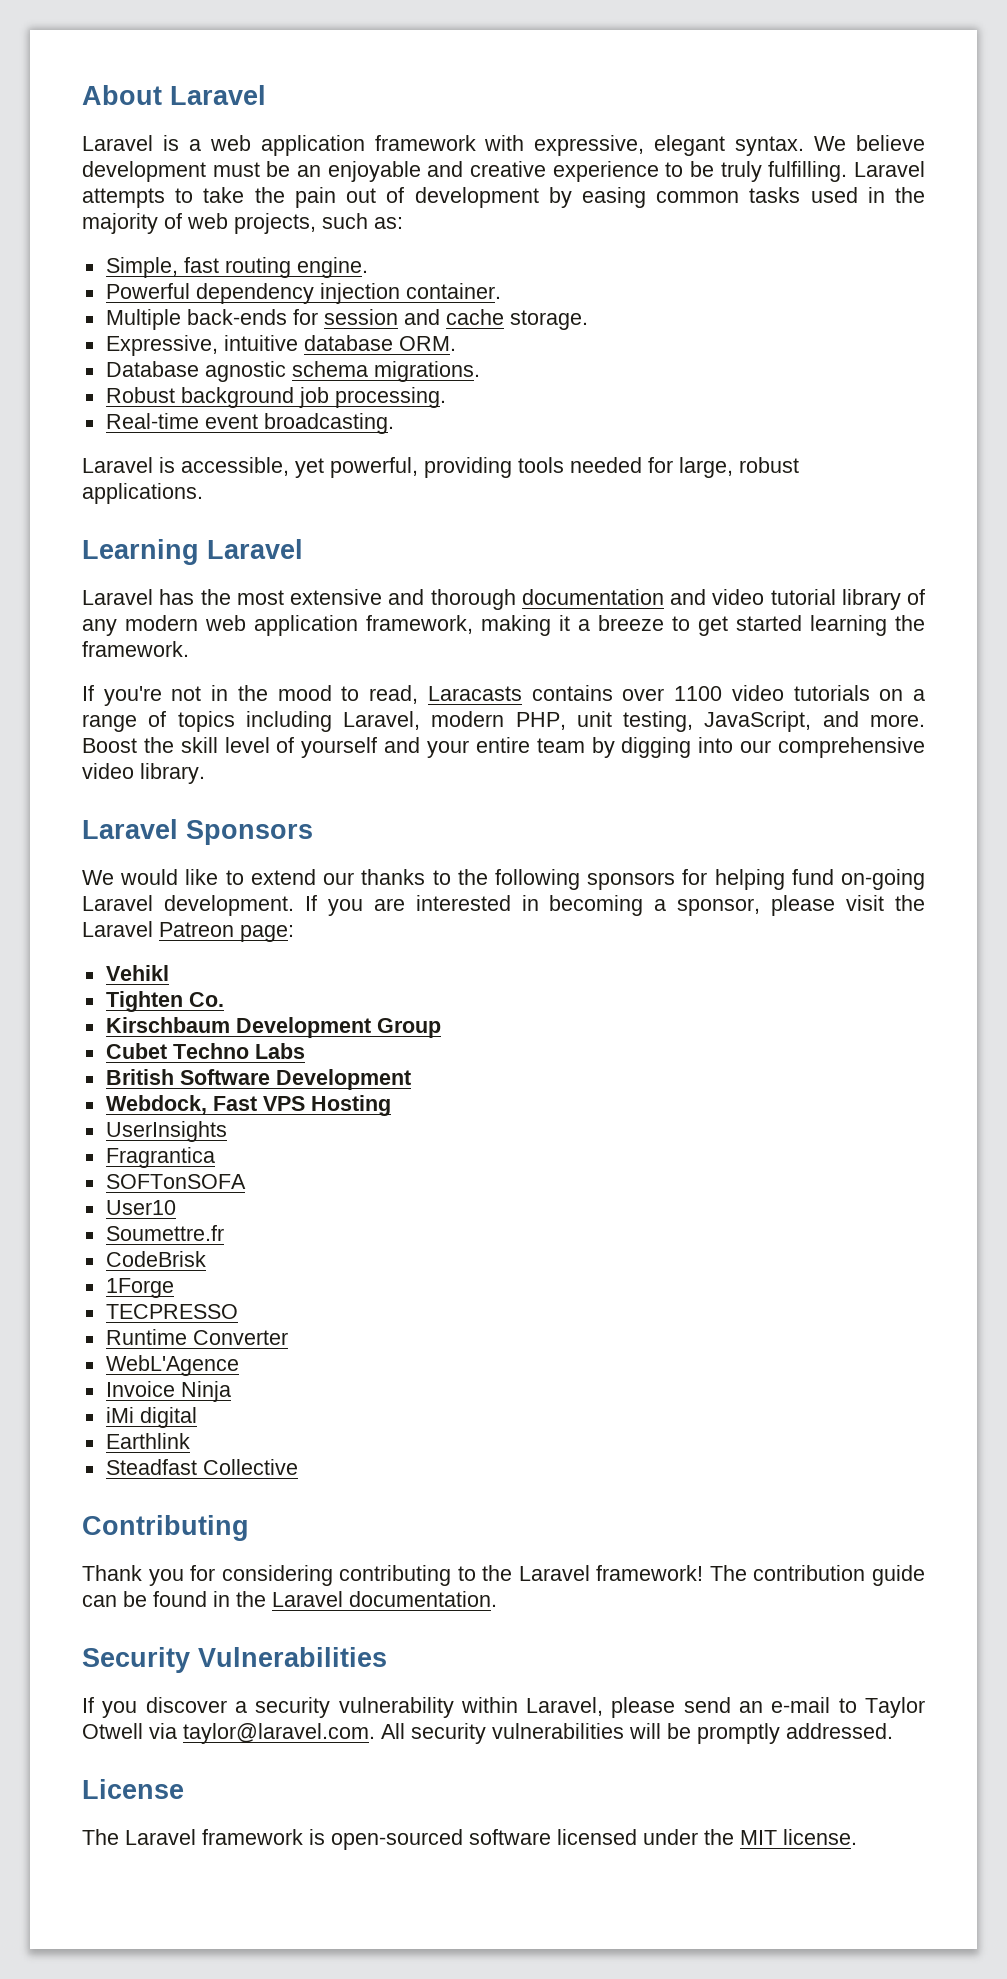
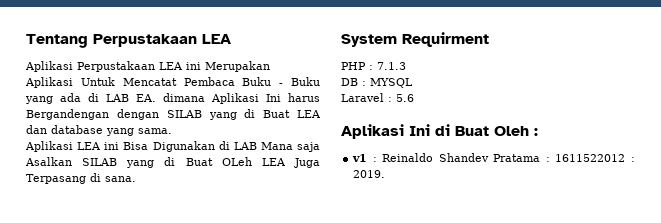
[82,85,266,105] [82,135,925,156] [82,161,925,182] [82,187,925,208] [82,213,403,234] [105,257,368,278] [105,283,501,304] [105,309,588,330] [105,335,456,356] [105,361,480,382] [105,387,446,408] [105,413,394,434] [82,457,799,478] [82,483,203,504] [82,539,303,565] [82,589,925,610] [82,615,925,636] [82,641,189,657] [82,685,926,706] [82,711,925,732] [82,737,925,758] [82,763,205,784] [82,819,313,845] [82,869,925,890] [82,895,925,916] [82,921,294,942] [105,965,169,981] [105,991,224,1012] [105,1017,441,1038] [105,1043,305,1059] [105,1069,411,1090] [105,1095,391,1116] [105,1121,227,1142] [105,1147,215,1168] [105,1174,246,1189] [105,1200,176,1215] [105,1225,224,1241] [105,1251,206,1267] [105,1278,174,1298] [105,1304,238,1319] [105,1329,288,1345] [105,1355,239,1376] [105,1381,231,1402] [105,1407,197,1428] [105,1433,190,1449] [105,1459,298,1475] [82,1515,249,1541] [82,1565,925,1586] [82,1591,497,1607] [82,1647,387,1673] [82,1697,925,1718] [82,1723,893,1744] [82,1779,184,1799] [82,1829,857,1850] About Laravel // Laravel is a web application framework with expressive, elegant syntax. We believe development must be an enjoyable and creative experience to be truly fulfilling. Laravel attempts to take the pain out of development by easing common tasks used in the majority of web projects, such as: // Simple, fast routing engine. // Powerful dependency injection container. // Multiple back-ends for session and cache storage. // Expressive, intuitive database ORM. // Database agnostic schema migrations. // Robust background job processing. // Real-time event broadcasting. // Laravel is accessible, yet powerful, providing tools needed for large, robust applications. // Learning Laravel // Laravel has the most extensive and thorough documentation and video tutorial library of any modern web application framework, making it a breeze to get started learning the framework. // If you're not in the mood to read, Laracasts contains over 1100 video tutorials on a range of topics including Laravel, modern PHP, unit testing, JavaScript, and more. Boost the skill level of yourself and your entire team by digging into our comprehensive video library. // Laravel Sponsors // We would like to extend our thanks to the following sponsors for helping fund on-going Laravel development. If you are interested in becoming a sponsor, please visit the Laravel Patreon page: // Vehikl // Tighten Co. // Kirschbaum Development Group // Cubet Techno Labs // British Software Development // Webdock, Fast VPS Hosting // UserInsights // Fragrantica // SOFTonSOFA // User10 // Soumettre.fr // CodeBrisk // 1Forge // TECPRESSO // Runtime Converter // WebL'Agence // Invoice Ninja // iMi digital // Earthlink // Steadfast Collective // Contributing // Thank you for considering contributing to the Laravel framework! The contribution guide can be found in the Laravel documentation. // Security Vulnerabilities // If you discover a security vulnerability within Laravel, please send an e-mail to Taylor Otwell via taylor@laravel.com. All security vulnerabilities will be promptly addressed. // License // The Laravel framework is open-sourced software licensed under the MIT license. -> [26,34,231,48] [25,61,270,72] [25,77,321,88] [25,93,320,104] [26,109,321,120] [26,125,172,136] [25,141,320,152] [25,157,320,168] [26,173,136,184] [341,32,489,47] [341,62,406,70] [341,78,413,88] [341,93,414,102] [341,124,538,139] [352,153,635,162] [353,170,386,178] Tentang Perpustakaan LEA // Aplikasi Perpustakaan LEA ini Merupakan Aplikasi Untuk Mencatat Pembaca Buku - Buku yang ada di LAB EA. dimana Aplikasi Ini harus Bergandengan dengan SILAB yang di Buat LEA dan database yang sama. // Aplikasi LEA ini Bisa Digunakan di LAB Mana saja Asalkan SILAB yang di Buat OLeh LEA Juga Terpasang di sana. // System Requirment // PHP : 7.1.3 // DB : MYSQL // Laravel : 5.6 // Aplikasi Ini di Buat Oleh : // v1 : Reinaldo Shandev Pratama : 1611522012 : 2019.

